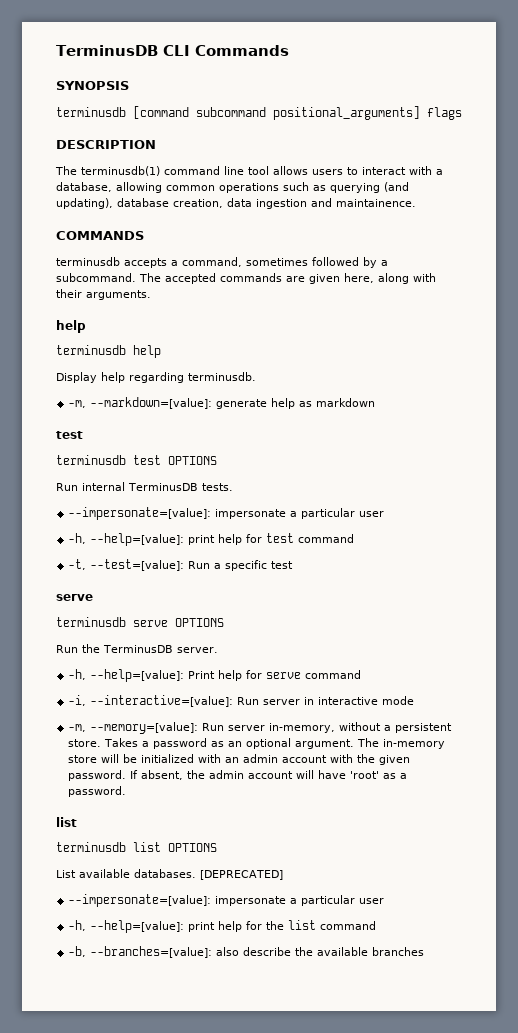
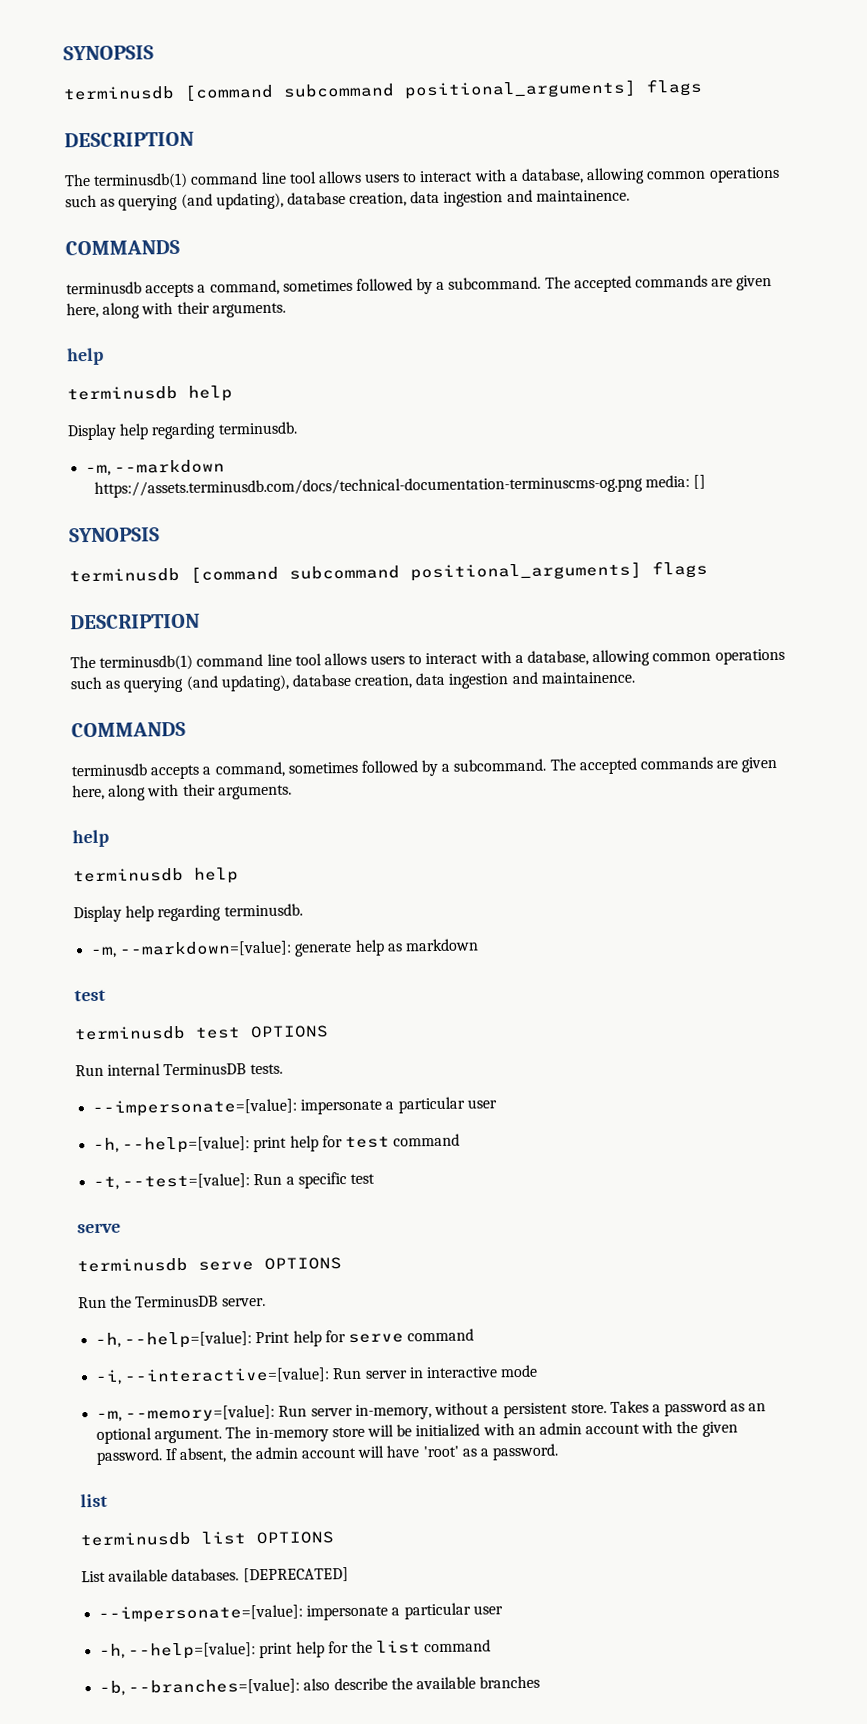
[56,45,289,56] TerminusDB CLI Commands -> [63,45,154,61] [63,78,703,102] [64,131,194,148] [64,166,780,189] [65,189,630,211] [65,239,180,256] [66,274,773,298] [66,301,286,319] [66,347,104,366] [67,385,233,402] [67,421,297,441] [85,459,226,477] [94,474,707,498] SYNOPSIS // terminusdb [command subcommand positional_arguments] flags // DESCRIPTION // The terminusdb(1) command line tool allows users to interact with a database, allowing common operations such as querying (and updating), database creation, data ingestion and maintainence. // COMMANDS // terminusdb accepts a command, sometimes followed by a subcommand. The accepted commands are given here, along with their arguments. // help // terminusdb help // Display help regarding terminusdb. // -m, --markdown // https://assets.terminusdb.com/docs/technical-documentation-terminuscms-og.png media: []

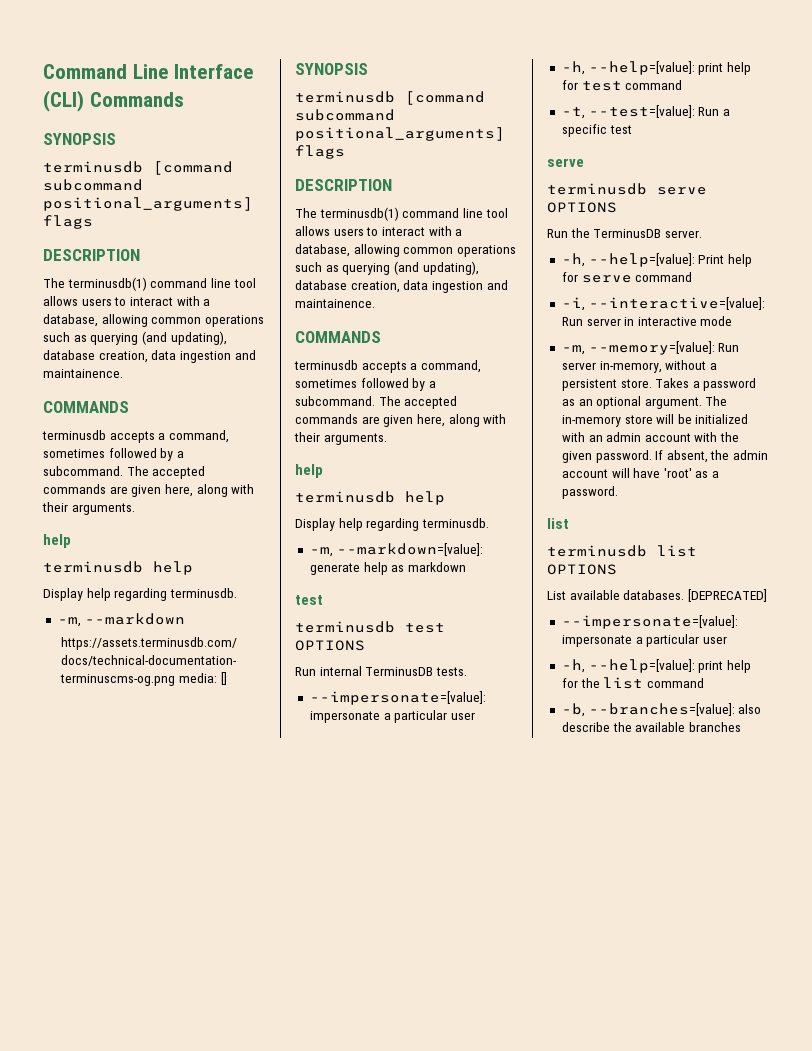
(63, 53) none -> [43,64,255,79] [43,90,184,112] Command Line Interface (CLI) Commands //

